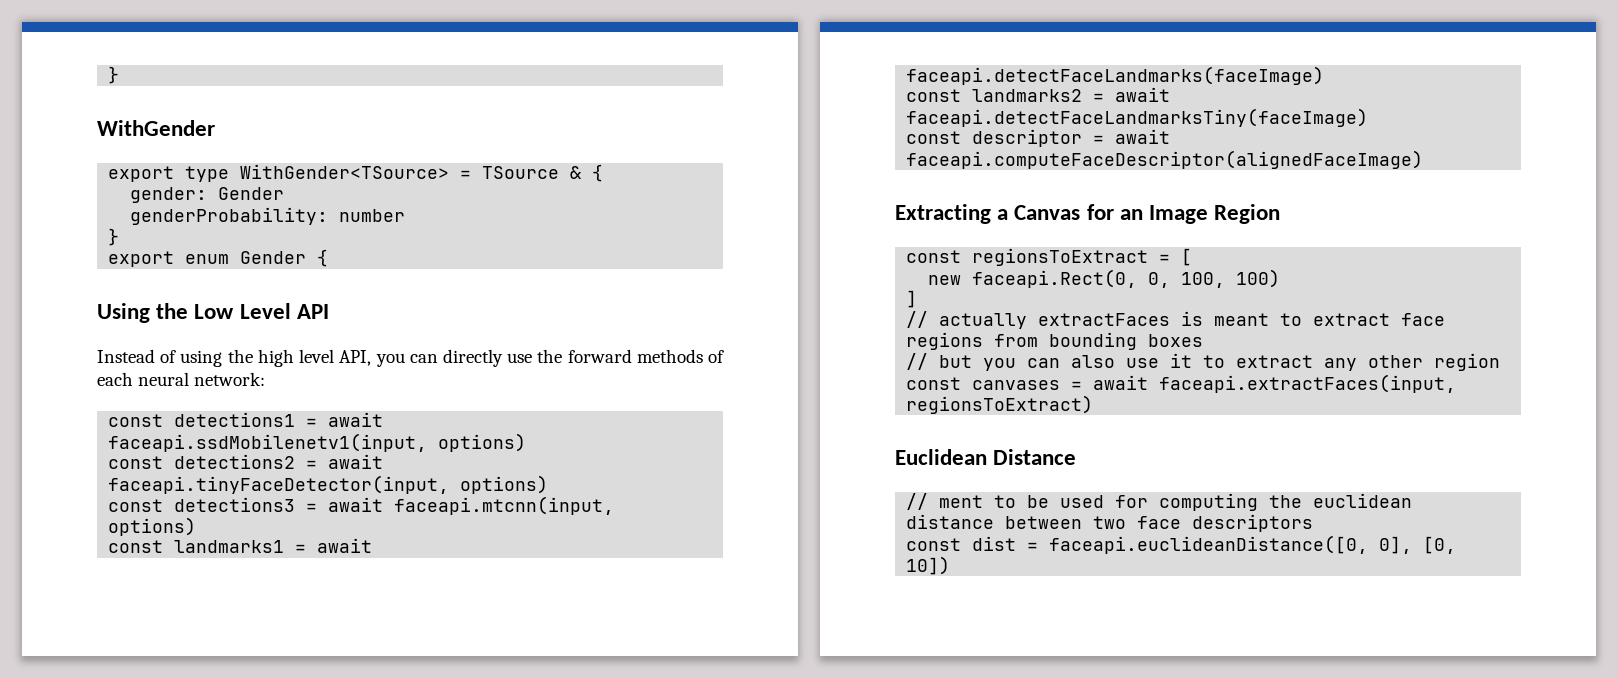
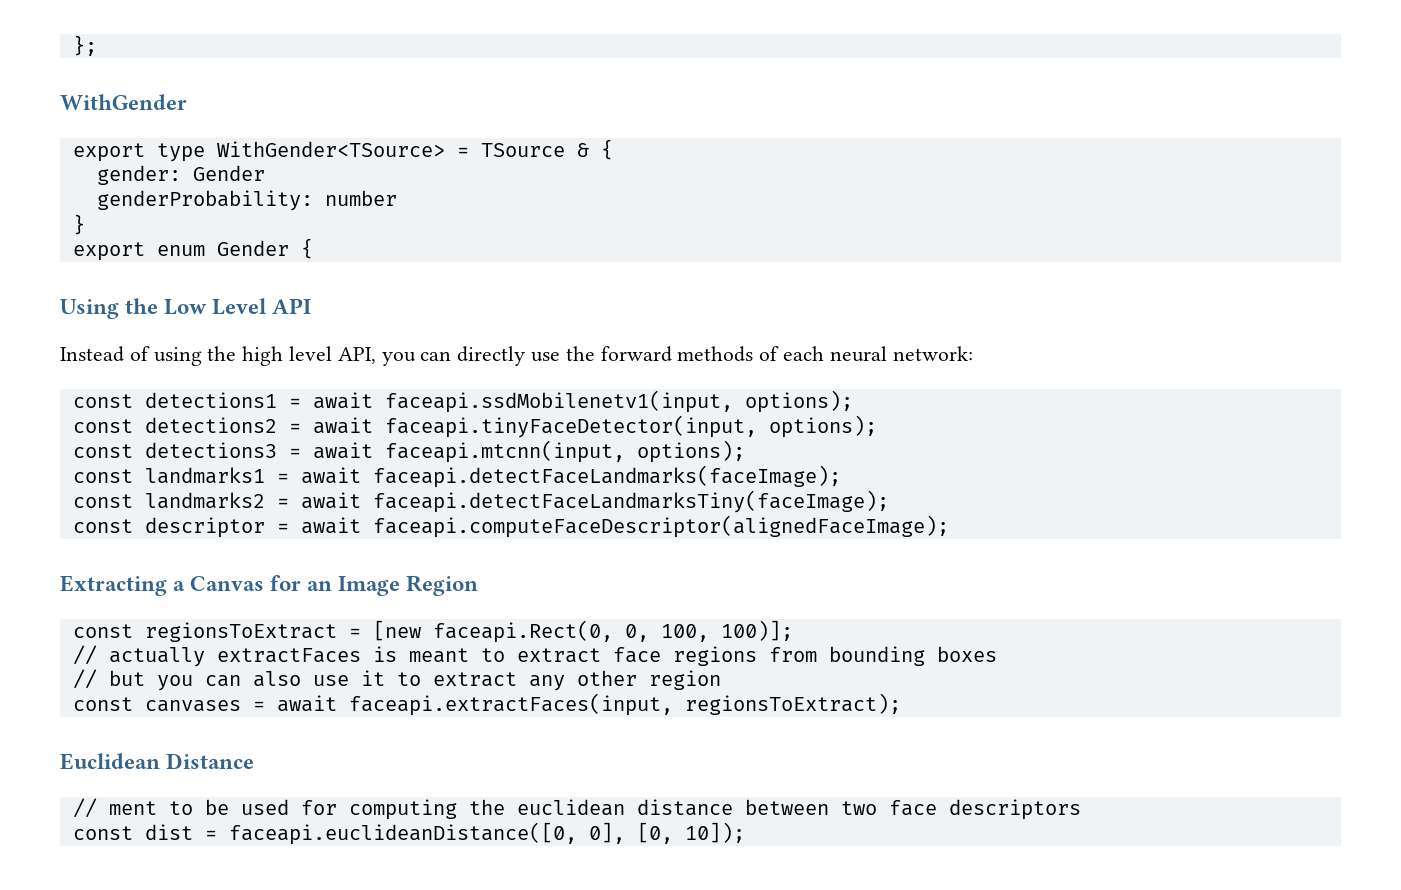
[108,66,120,84] } -> [72,35,97,56] };
[438,433,527,452] options) -> [744,390,853,413] options);
[460,475,549,494] options) -> [768,415,877,438] options);
[108,517,197,536] options) -> [636,440,745,463] options);
[906,66,1325,85] faceapi.detectFaceLandmarks(faceImage) -> [372,465,841,488] faceapi.detectFaceLandmarks(faceImage);
[906,108,1369,127] faceapi.detectFaceLandmarksTiny(faceImage) -> [372,490,889,513] faceapi.detectFaceLandmarksTiny(faceImage);
[906,150,1424,169] faceapi.computeFaceDescriptor(alignedFaceImage) -> [372,515,949,538] faceapi.computeFaceDescriptor(alignedFaceImage);
[1181,248,1193,266] [928,275,962,285] [ // new -> [372,620,421,641] [new
[1236,269,1281,288] [906,290,918,308] 100) // ] -> [720,620,793,641] 100)];
[906,395,1094,414] regionsToExtract) -> [684,693,901,715] regionsToExtract);
[906,556,951,575] 10]) -> [684,822,745,843] 10]);

